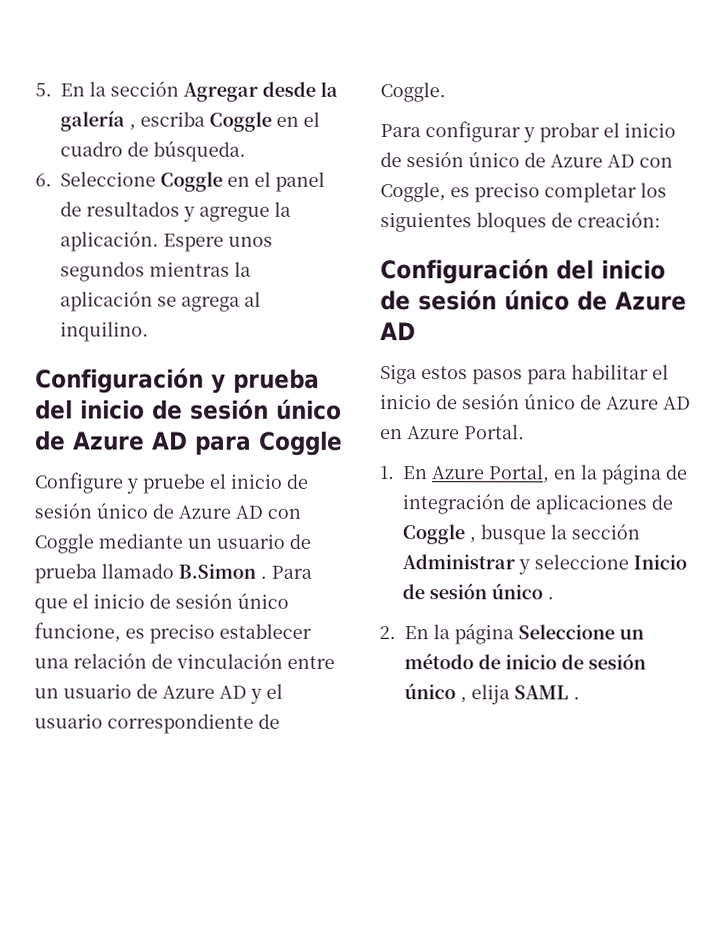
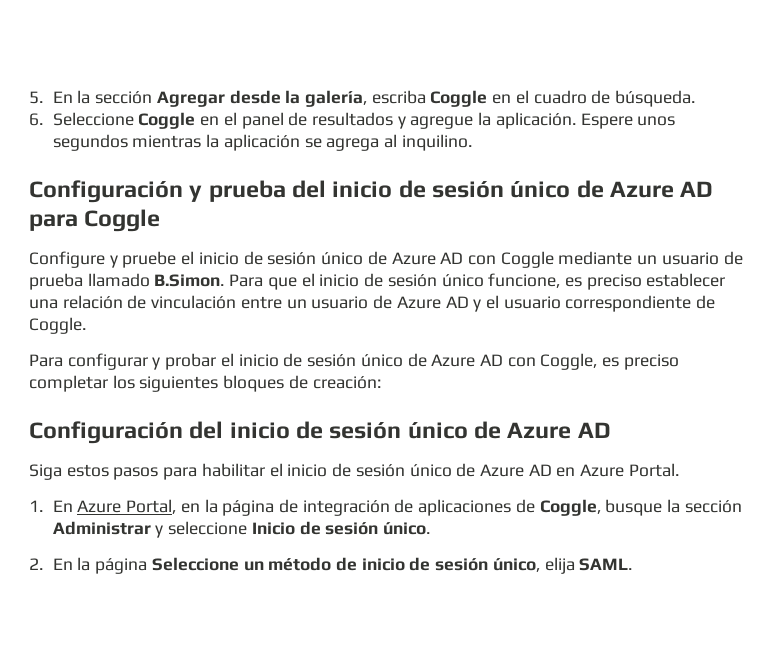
[60,110,136,132] galería , -> [304,90,367,107] galería,
[178,563,267,579] B.Simon . -> [154,274,225,287] B.Simon.
[402,524,476,545] Coggle , -> [539,499,601,516] Coggle,
[491,583,554,600] único . -> [382,522,430,535] único.
[404,683,580,705] único , elija SAML . -> [492,557,633,574] único, elija SAML.

